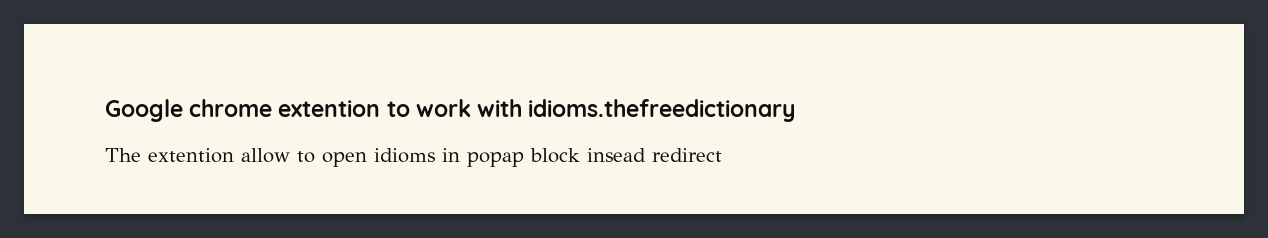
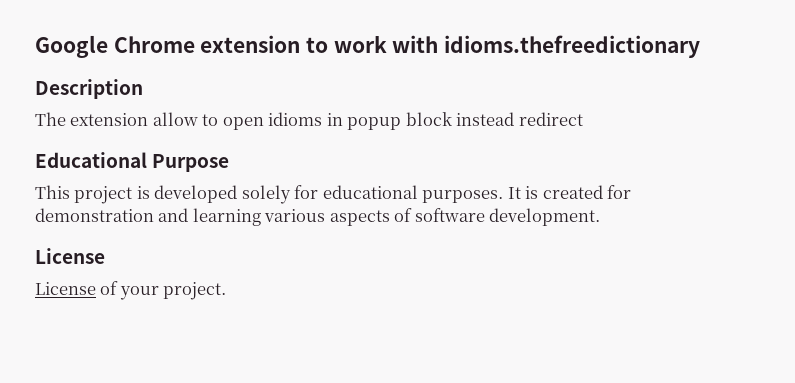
[189,99,381,117] chrome extention -> [113,35,301,53] Chrome extension
(797, 110) none -> [35,79,143,99] // Description
[148,148,234,163] extention -> [70,113,149,126] extension
[467,148,722,167] popap block insead redirect -> [347,112,583,130] [35,152,230,172] [35,185,632,204] [35,208,601,226] [35,248,105,264] [35,281,227,300] popup block instead redirect // Educational Purpose // This project is developed solely for educational purposes. It is created for demonstration and learning various aspects of software development. // License // License of your project.

